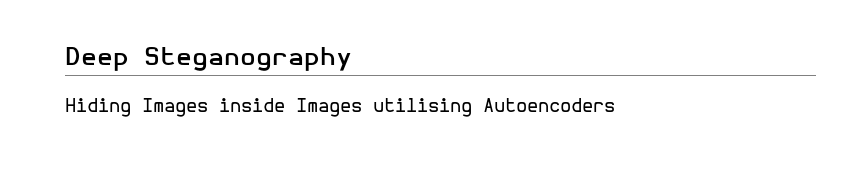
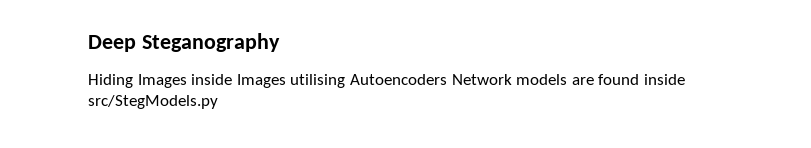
(615, 105) none -> [451,74,685,85] [88,95,218,109] Network models are found inside src/StegModels.py

